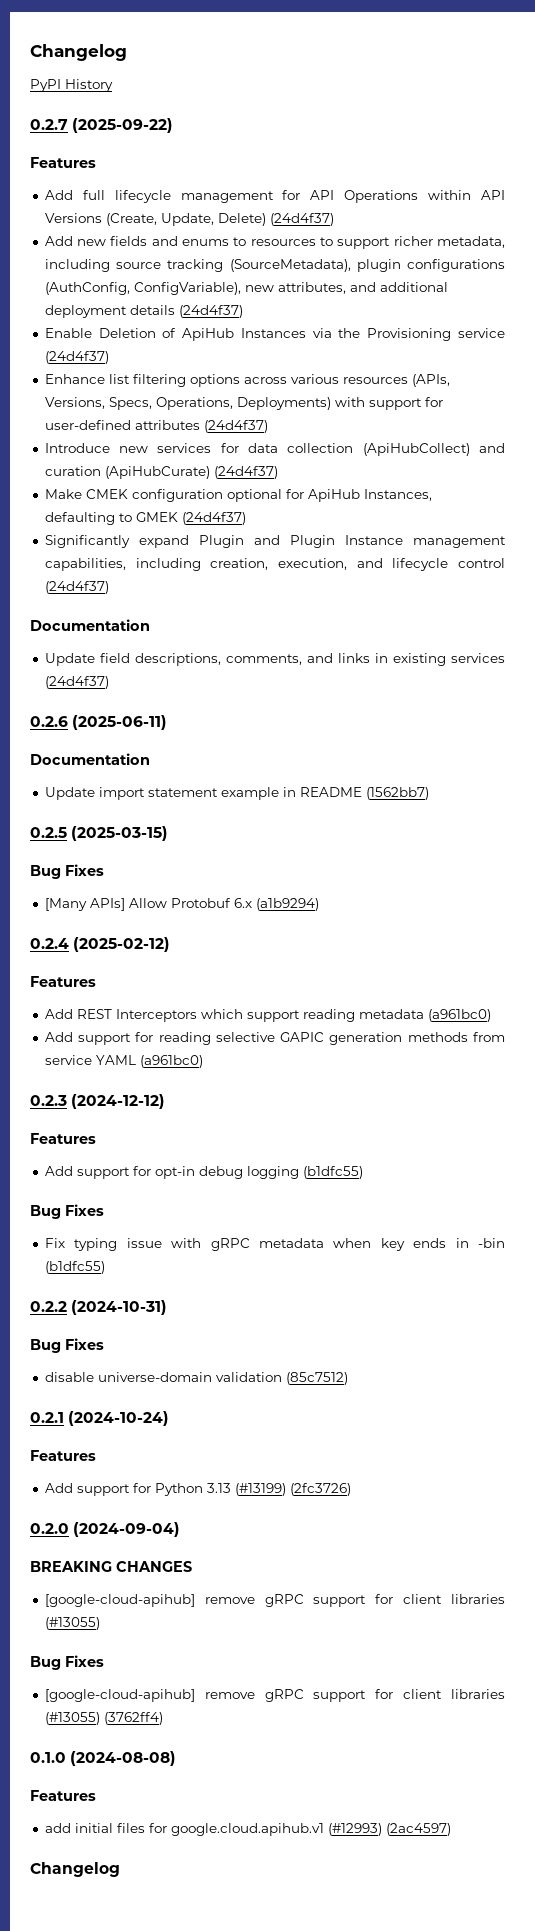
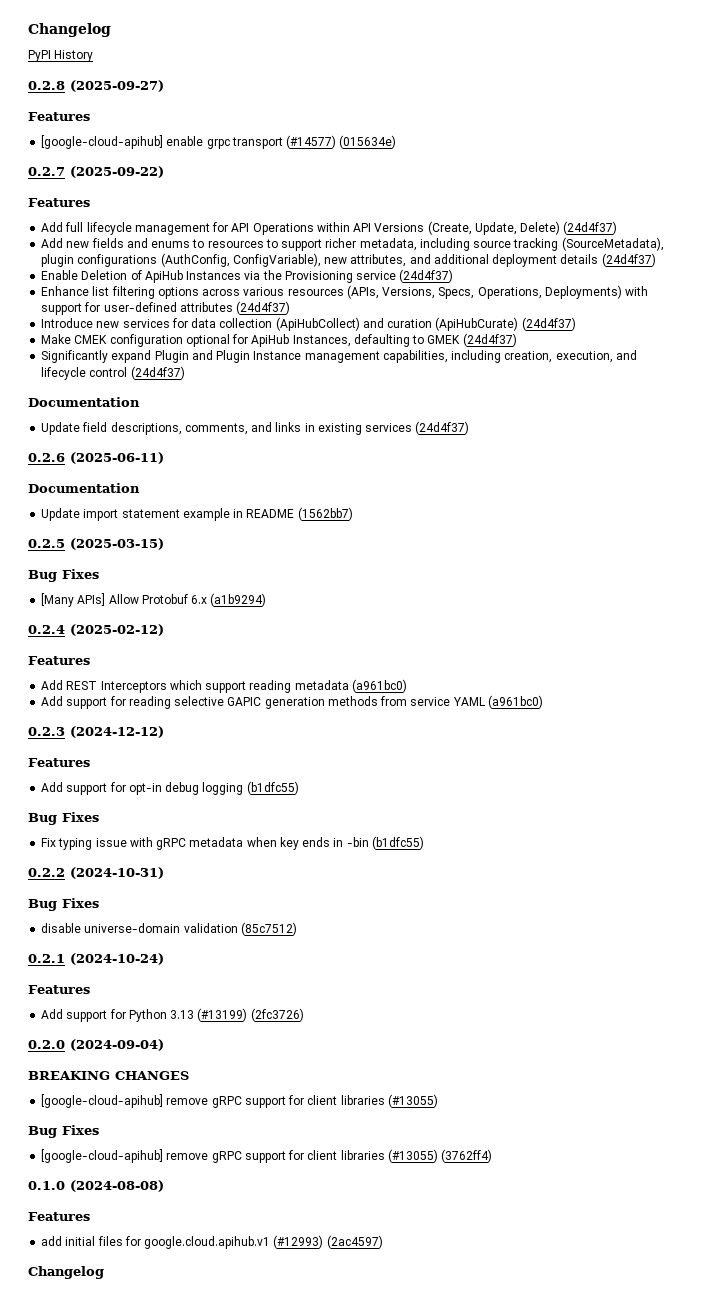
(113, 85) none -> [28,80,164,92] [28,112,90,121] [41,135,397,149] // 0.2.8 (2025-09-27) // Features // [google-cloud-apihub] enable grpc transport (#14577) (015634e)

